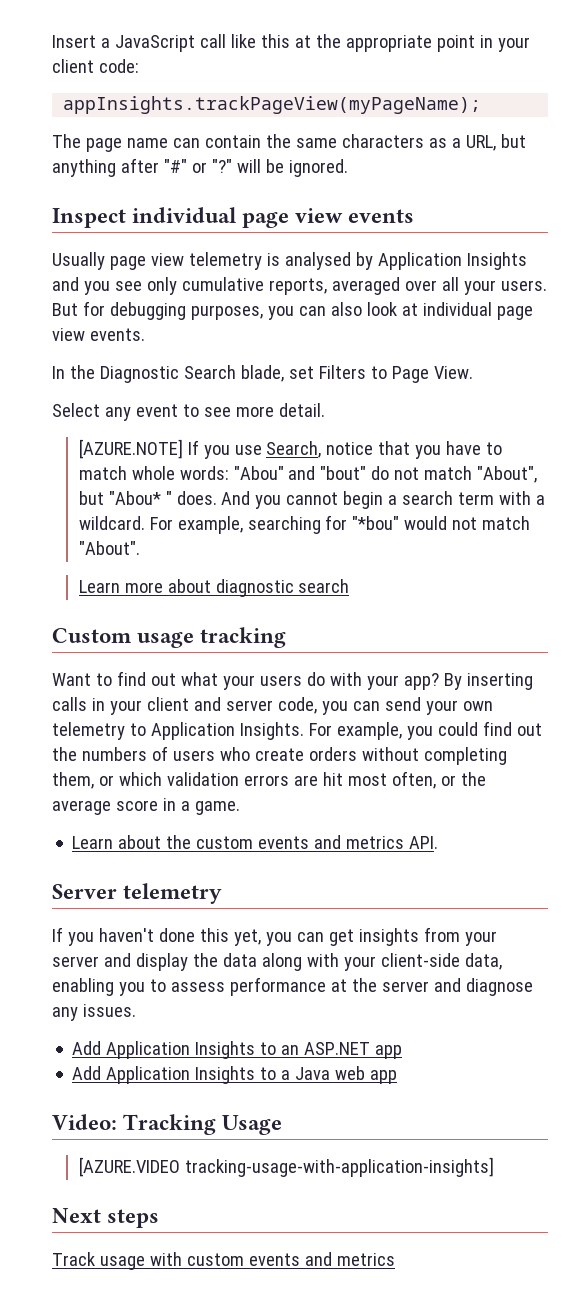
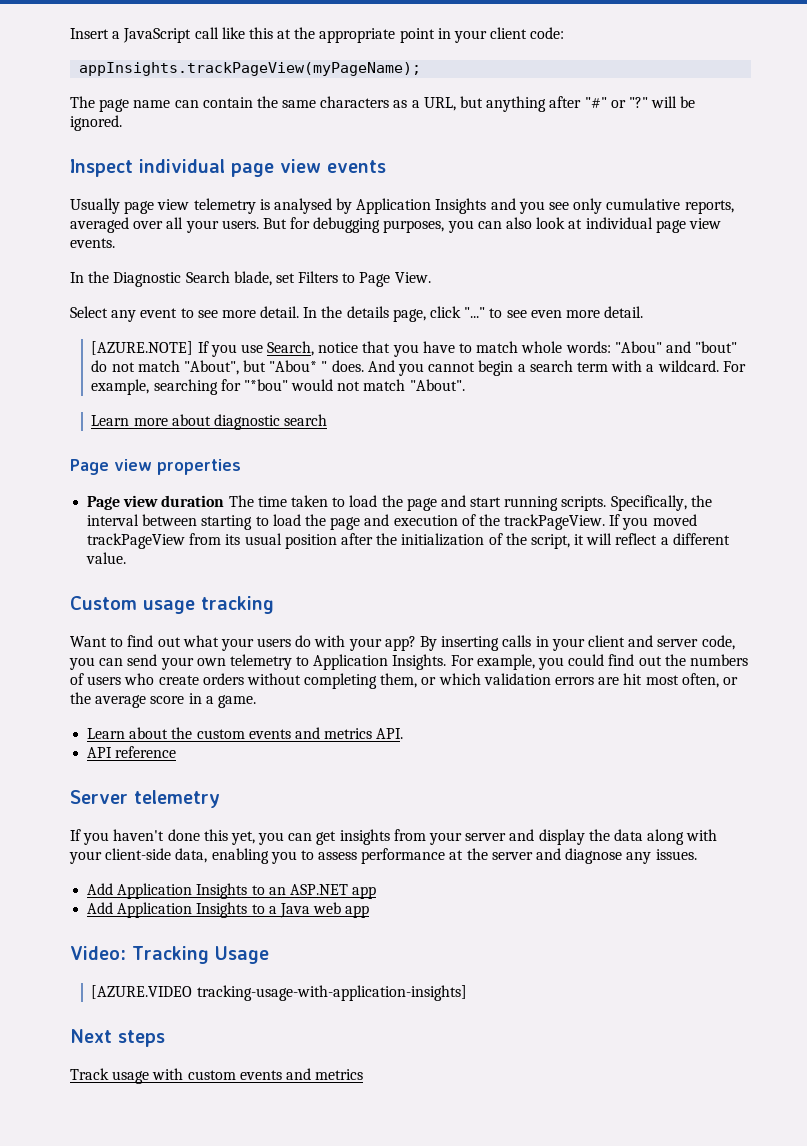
(325, 410) none -> [303,306,644,322] In the details page, click "..." to see even more detail.
(350, 586) none -> [70,459,241,475] [87,495,712,511] [87,514,697,530] [87,533,730,549] [86,552,127,564] // Page view properties // Page view duration The time taken to load the page and start running scripts. Specifically, the interval between starting to load the page and execution of the trackPageView. If you moved trackPageView from its usual position after the initialization of the script, it will reflect a different value.
(439, 842) none -> [87,746,177,758] // API reference

